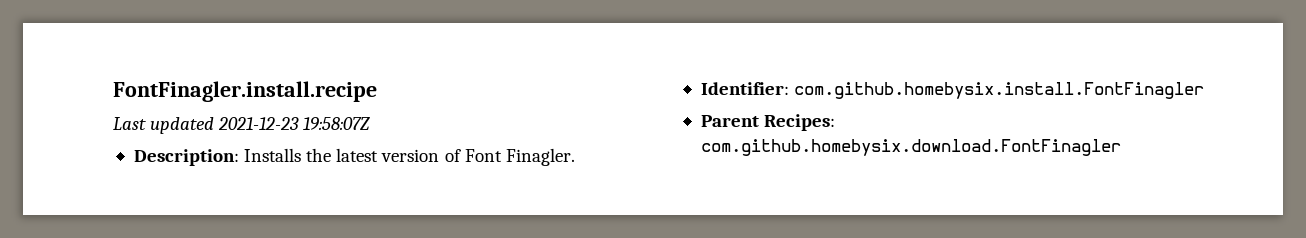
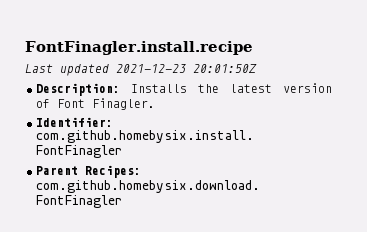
[303,117,371,130] 19:58:07Z -> [193,64,257,73] 20:01:50Z

